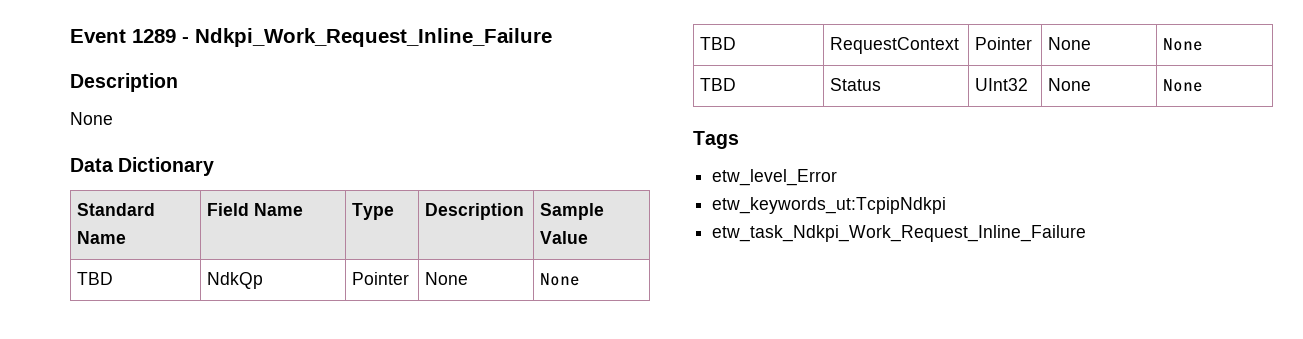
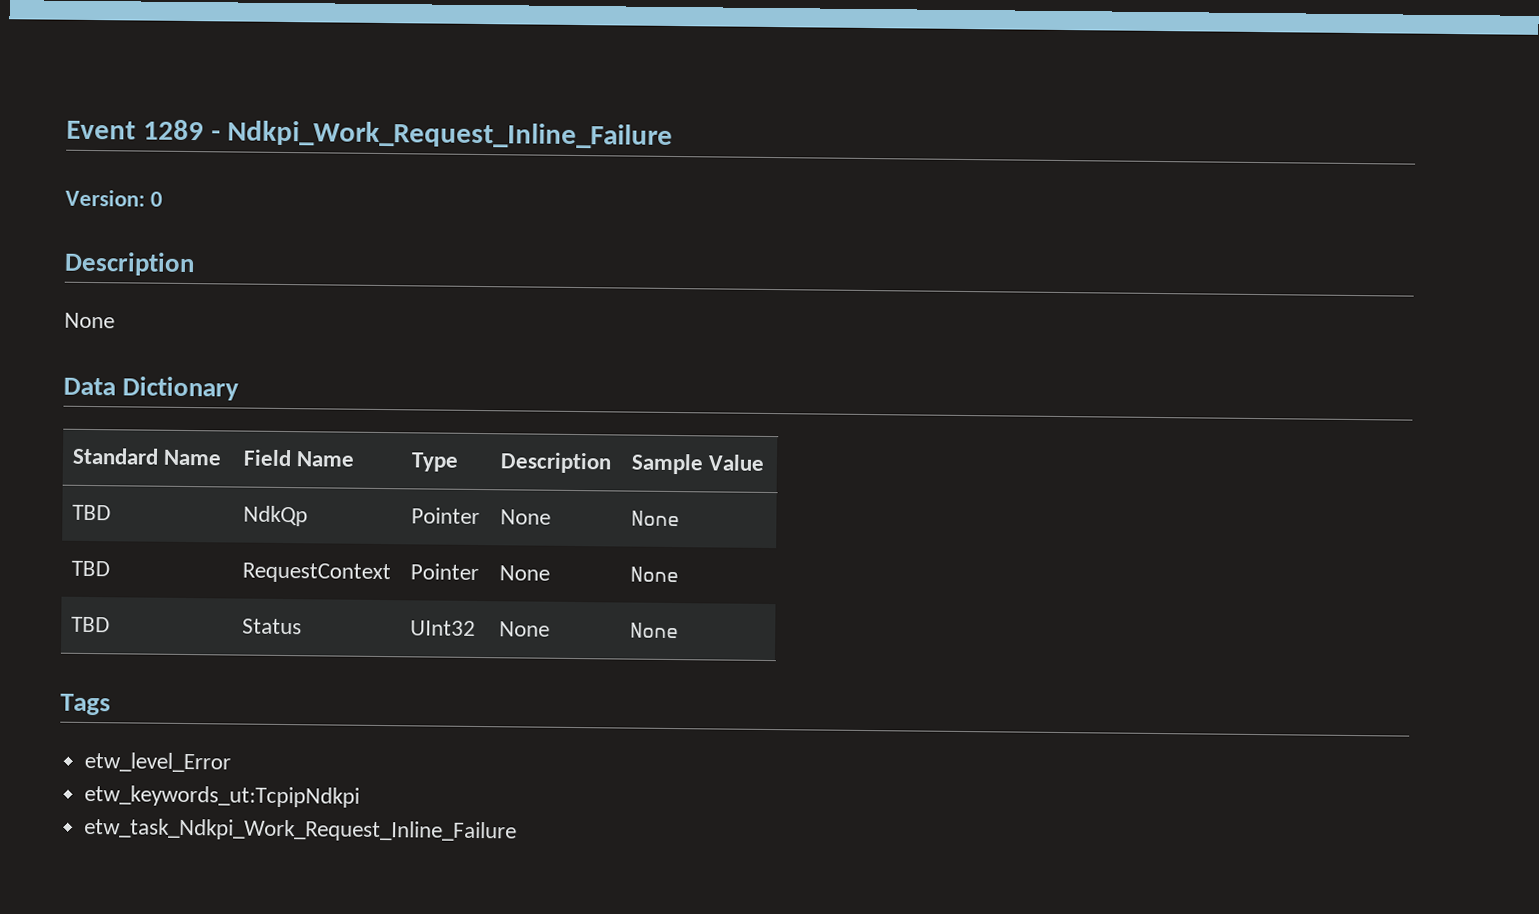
(552, 37) none -> [65,189,164,207] // Version: 0

